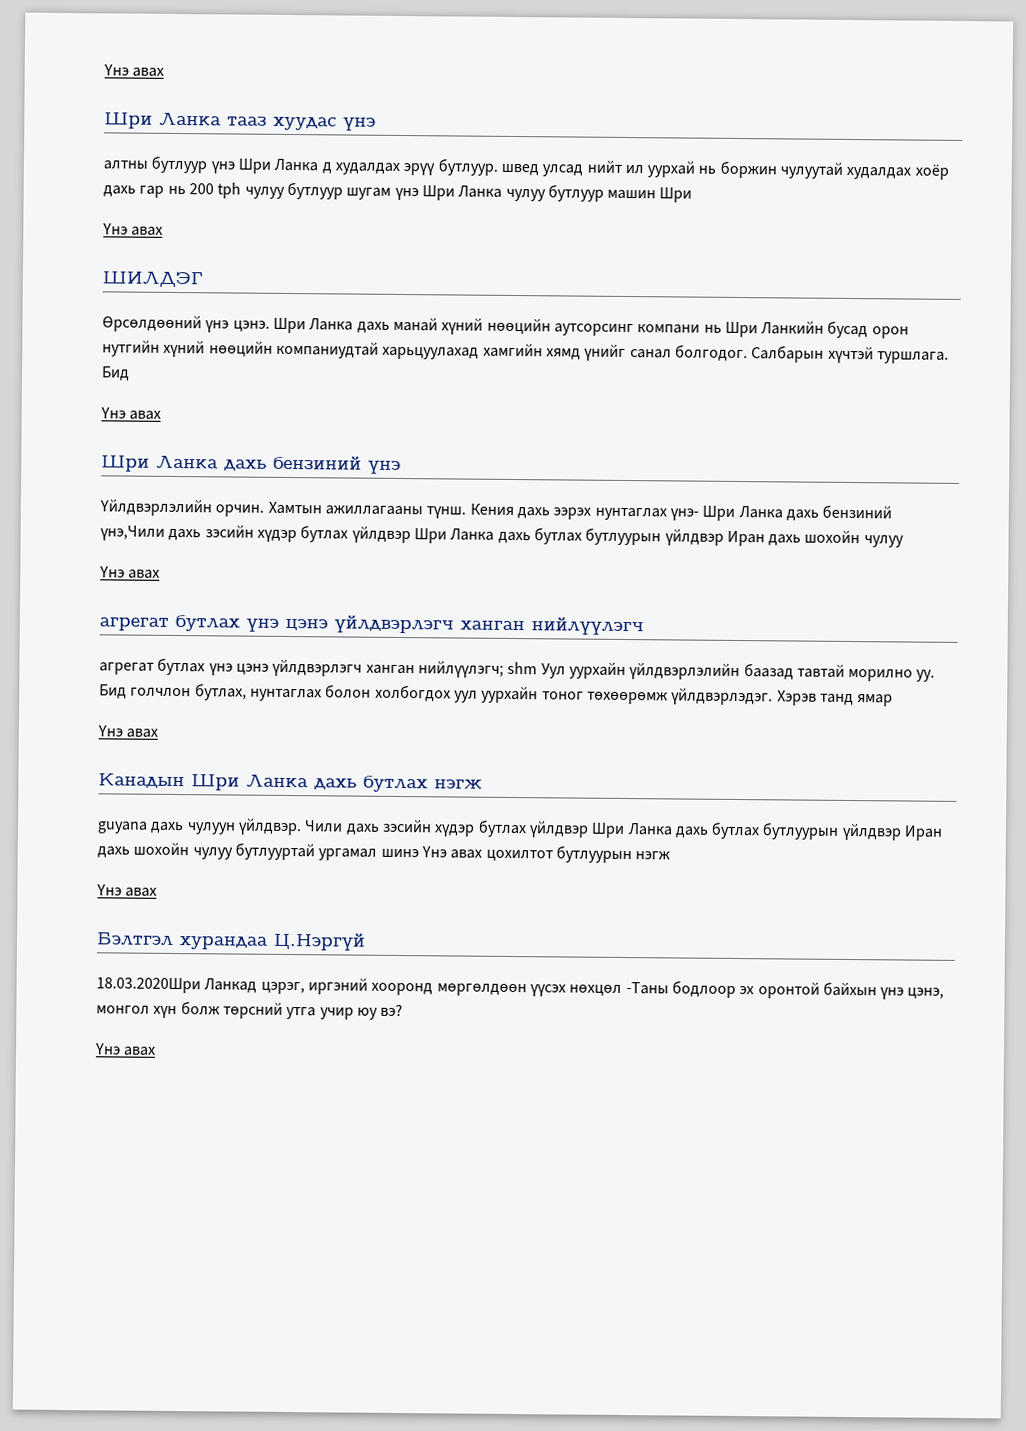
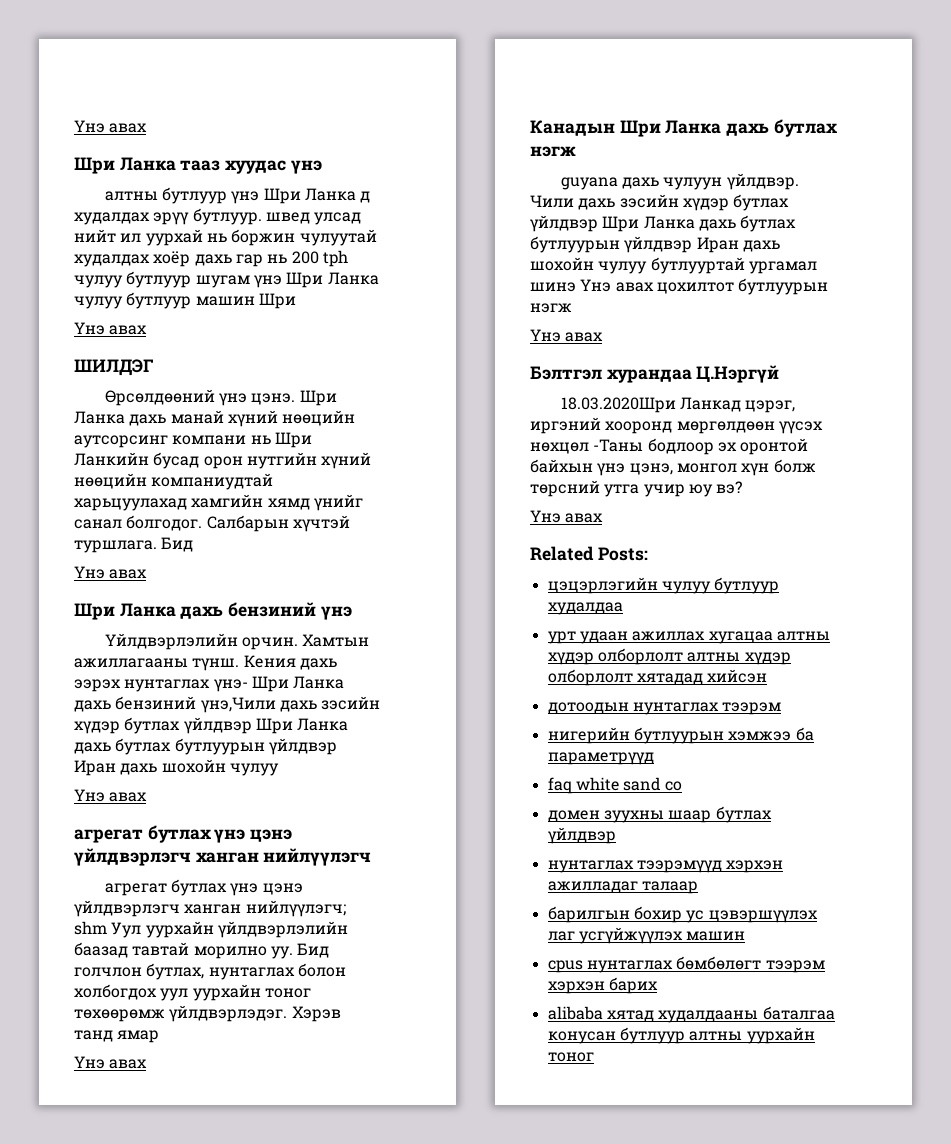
(157, 1051) none -> [530,546,648,561] [547,577,780,594] [547,602,623,615] [547,631,830,644] [547,648,791,665] [547,669,768,686] [547,702,782,715] [547,727,814,744] [547,752,654,765] [547,777,682,794] [547,806,772,823] [547,827,616,844] [547,860,784,873] [547,881,698,894] [547,906,818,923] [547,927,746,944] [547,956,825,973] [547,977,658,994] [547,1006,835,1023] [547,1027,815,1044] [547,1052,594,1062] // Related Posts: // цэцэрлэгийн чулуу бутлуур худалдаа // урт удаан ажиллах хугацаа алтны хүдэр олборлолт алтны хүдэр олборлолт хятадад хийсэн // дотоодын нунтаглах тээрэм // нигерийн бутлуурын хэмжээ ба параметрүүд // faq white sand co // домен зуухны шаар бутлах үйлдвэр // нунтаглах тээрэмүүд хэрхэн ажилладаг талаар // барилгын бохир ус цэвэршүүлэх лаг усгүйжүүлэх машин // cpus нунтаглах бөмбөлөгт тээрэм хэрхэн барих // alibaba хятад худалдааны баталгаа конусан бутлуур алтны уурхайн тоног

